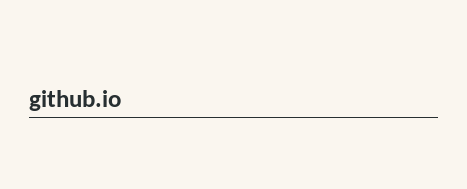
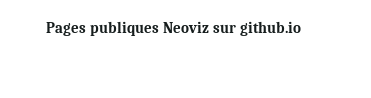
(29, 100) none -> [46,21,237,36] Pages publiques Neoviz sur

